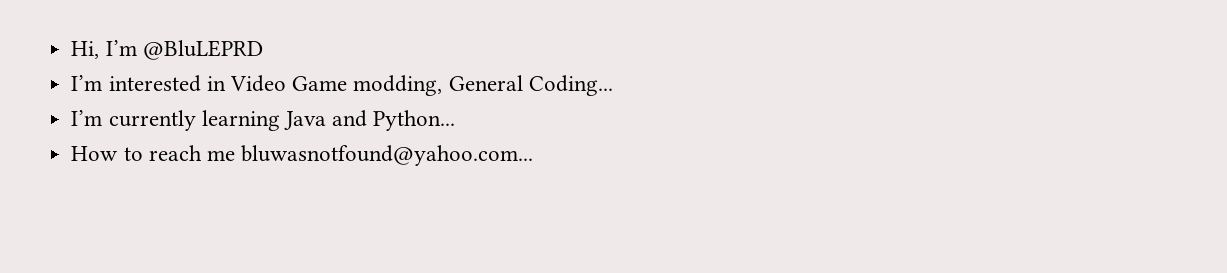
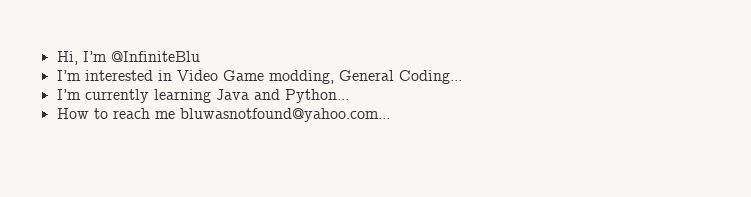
[142,40,263,60] @BluLEPRD -> [110,51,200,62] @InfiniteBlu

